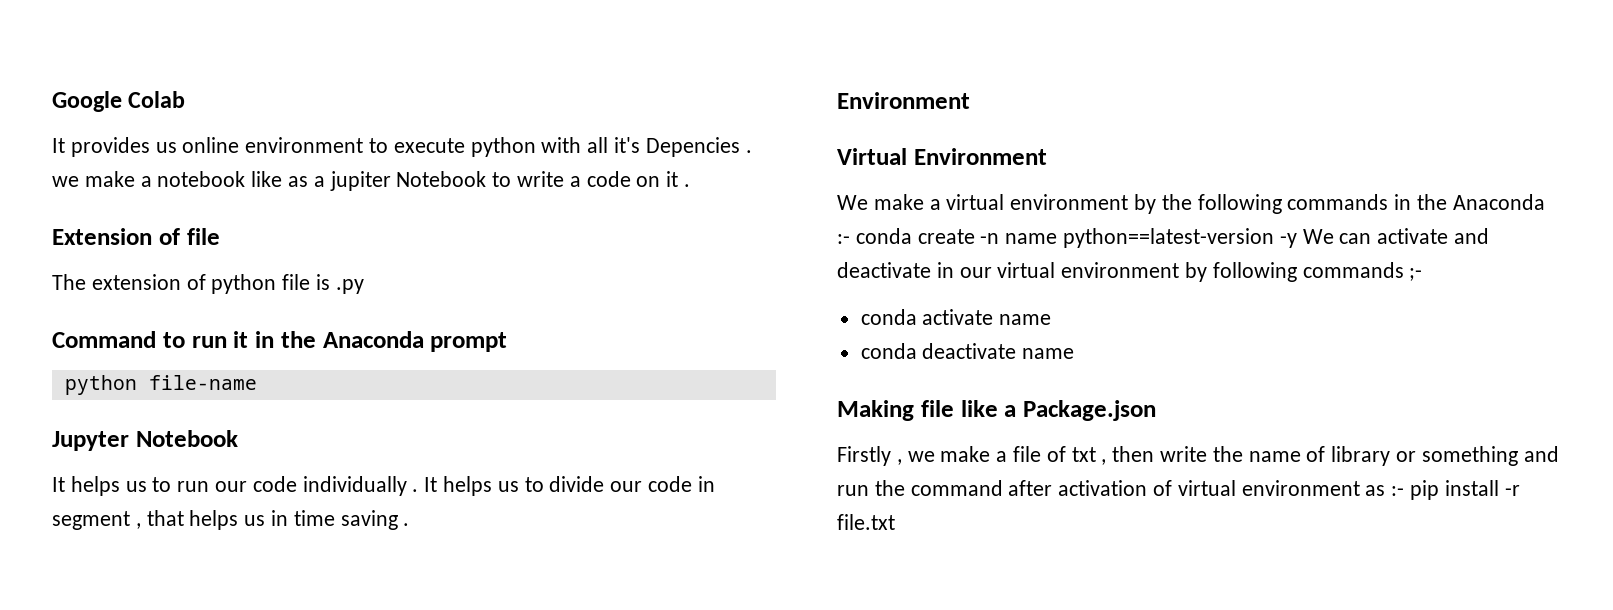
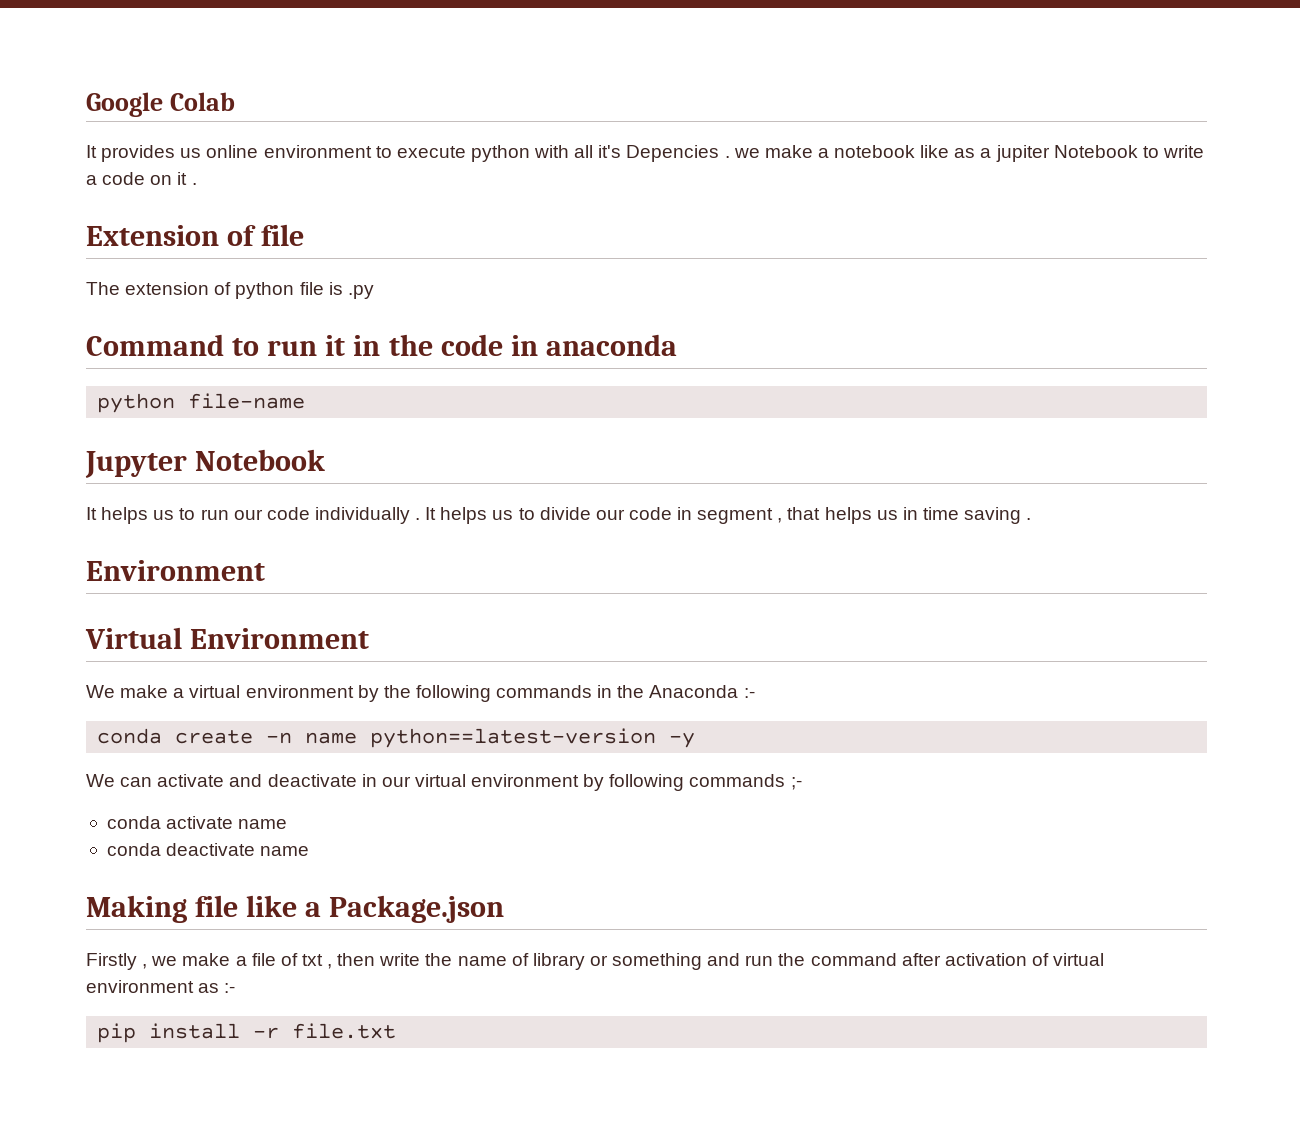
[322,331,508,352] Anaconda prompt -> [440,334,677,356] code in anaconda
(850, 239) none -> (755, 693) //
(1297, 240) none -> (696, 740) //
(1405, 491) none -> (236, 988) //

